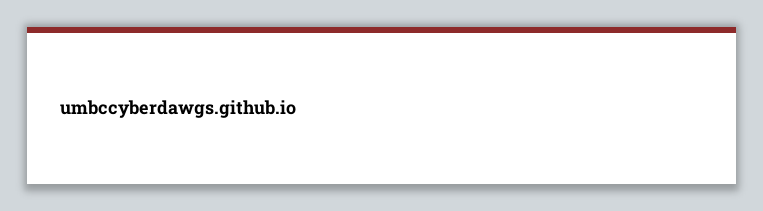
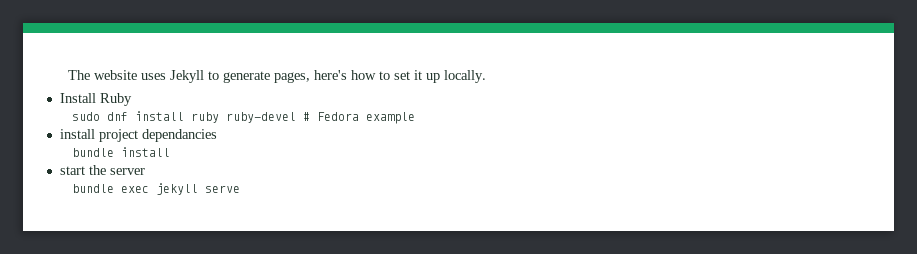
[60,100,296,118] umbccyberdawgs.github.io -> [68,70,487,83] [59,93,132,106] [71,111,415,124] [59,129,217,142] [71,147,170,157] [59,165,145,175] [71,183,240,195] The website uses Jekyll to generate pages, here's how to set it up locally. // Install Ruby // sudo dnf install ruby ruby-devel # Fedora example // install project dependancies // bundle install // start the server // bundle exec jekyll serve

